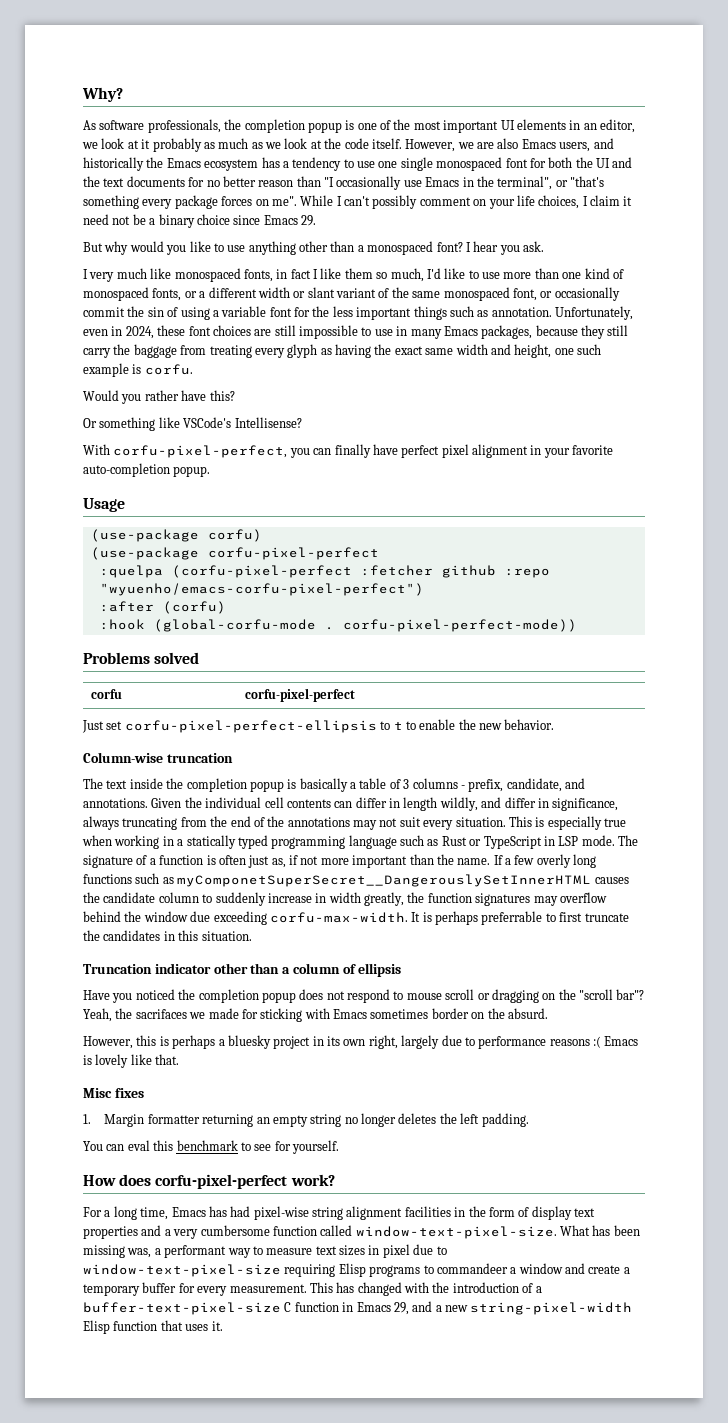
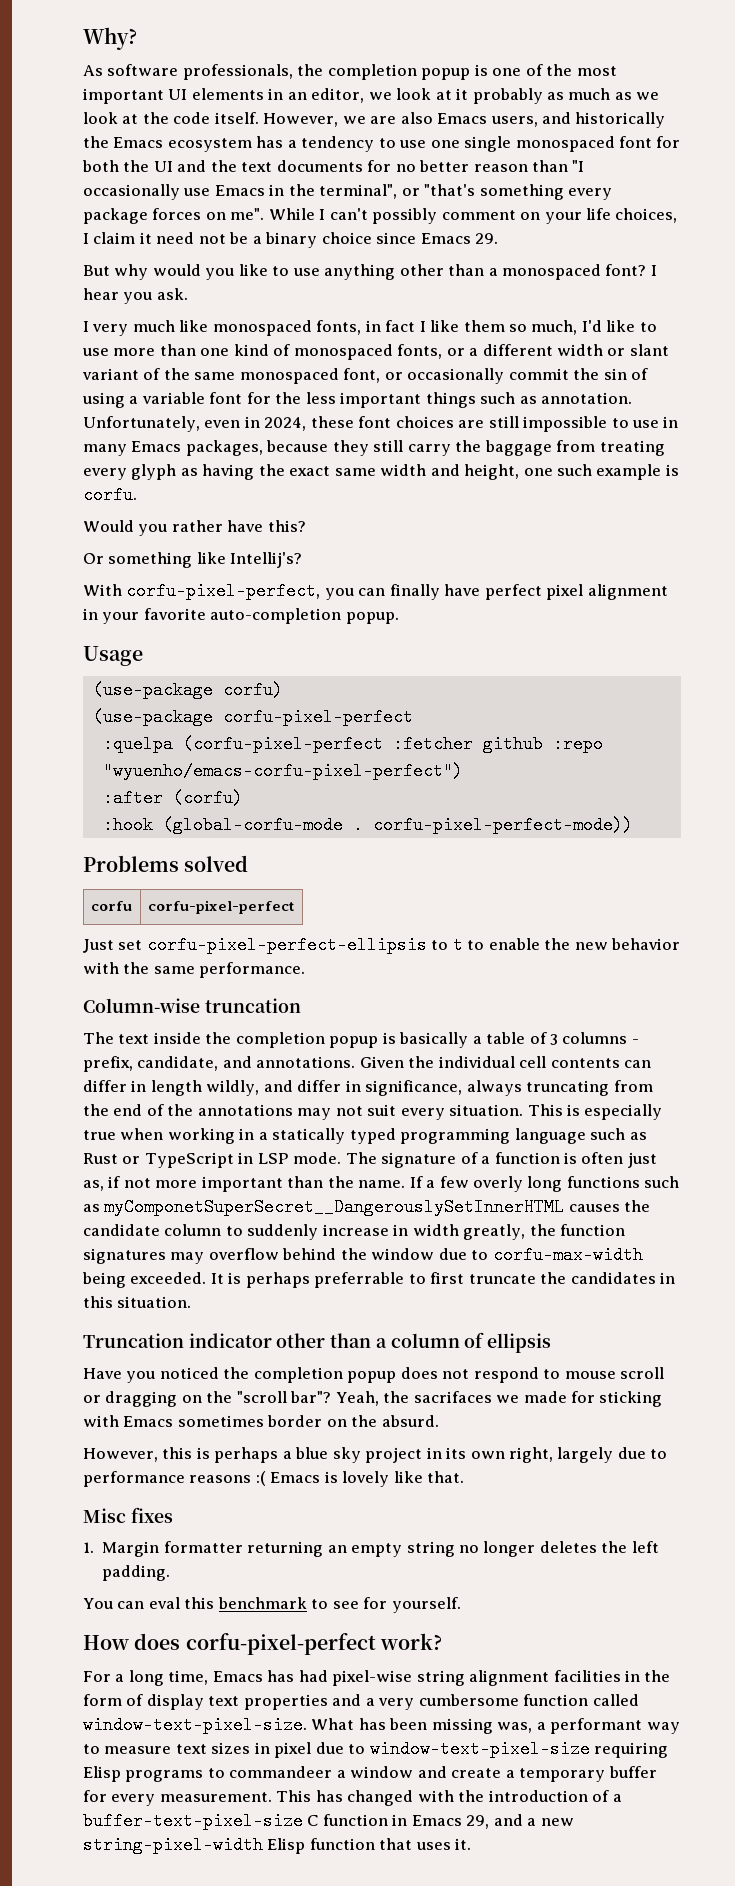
[183,417,302,428] VSCode's Intellisense? -> [230,552,303,568] Intellij's?
[504,719,555,730] behavior. -> [611,938,681,950] [83,962,306,978] behavior with the same performance.
[213,911,408,925] exceeding corfu-max-width. -> [471,1246,643,1264] [82,1272,207,1288] to corfu-max-width being exceeded.
[227,1035,271,1049] bluesky -> [295,1447,361,1463] blue sky

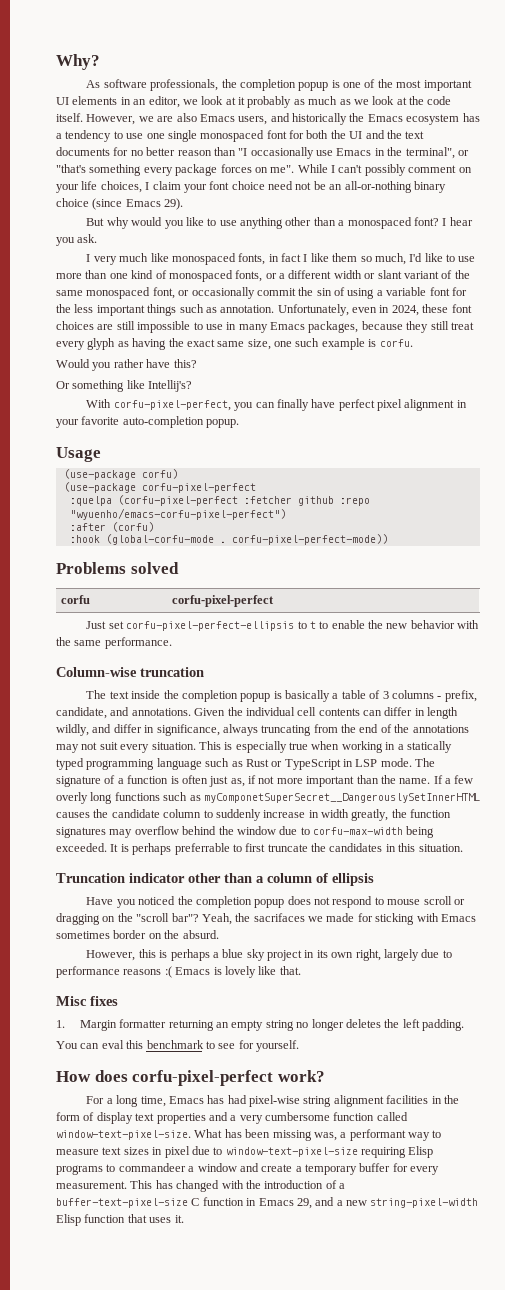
[139,232,499,248] it need not be a binary choice since Emacs 29. -> [183,181,446,193] [56,198,184,210] your font choice need not be an all-or-nothing binary choice (since Emacs 29).
[407,440,665,456] carry the baggage from treating -> [450,322,474,330] treat
[380,464,520,480] width and height, -> [247,339,271,350] size,

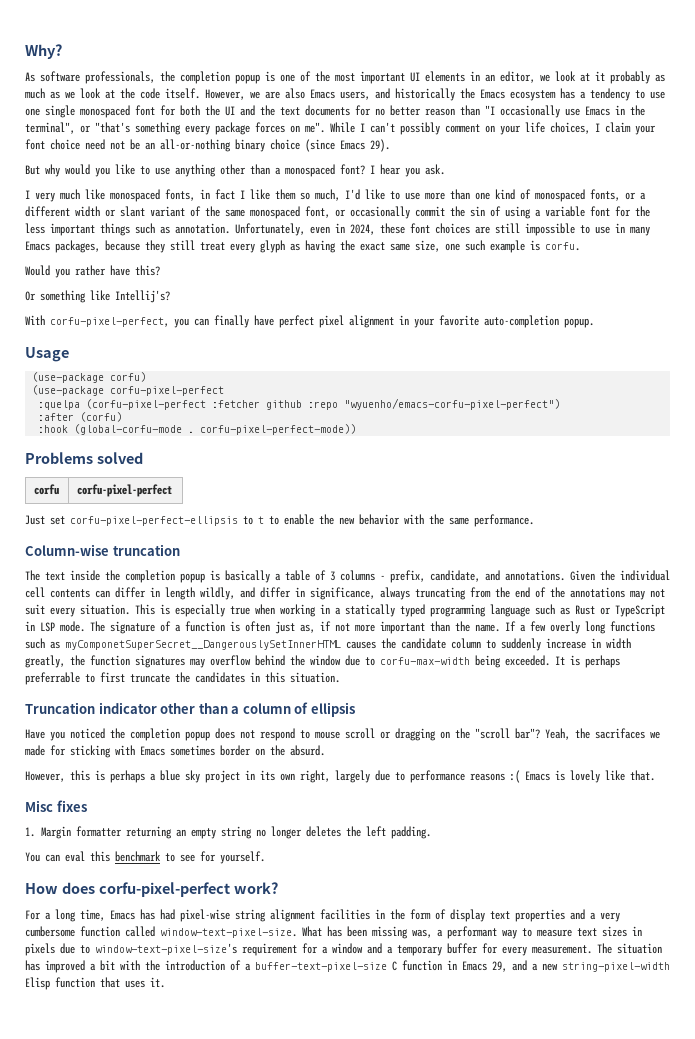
[164,1146,434,1158] [56,1163,186,1175] pixel due to window-text-pixel-size requiring Elisp programs to commandeer -> [25,943,318,956] pixels due to window-text-pixel-size's requirement for
[261,1164,293,1172] create -> (382, 948) none
[130,1180,220,1192] This has changed -> [597,943,662,954] [25,960,115,973] The situation has improved a bit

